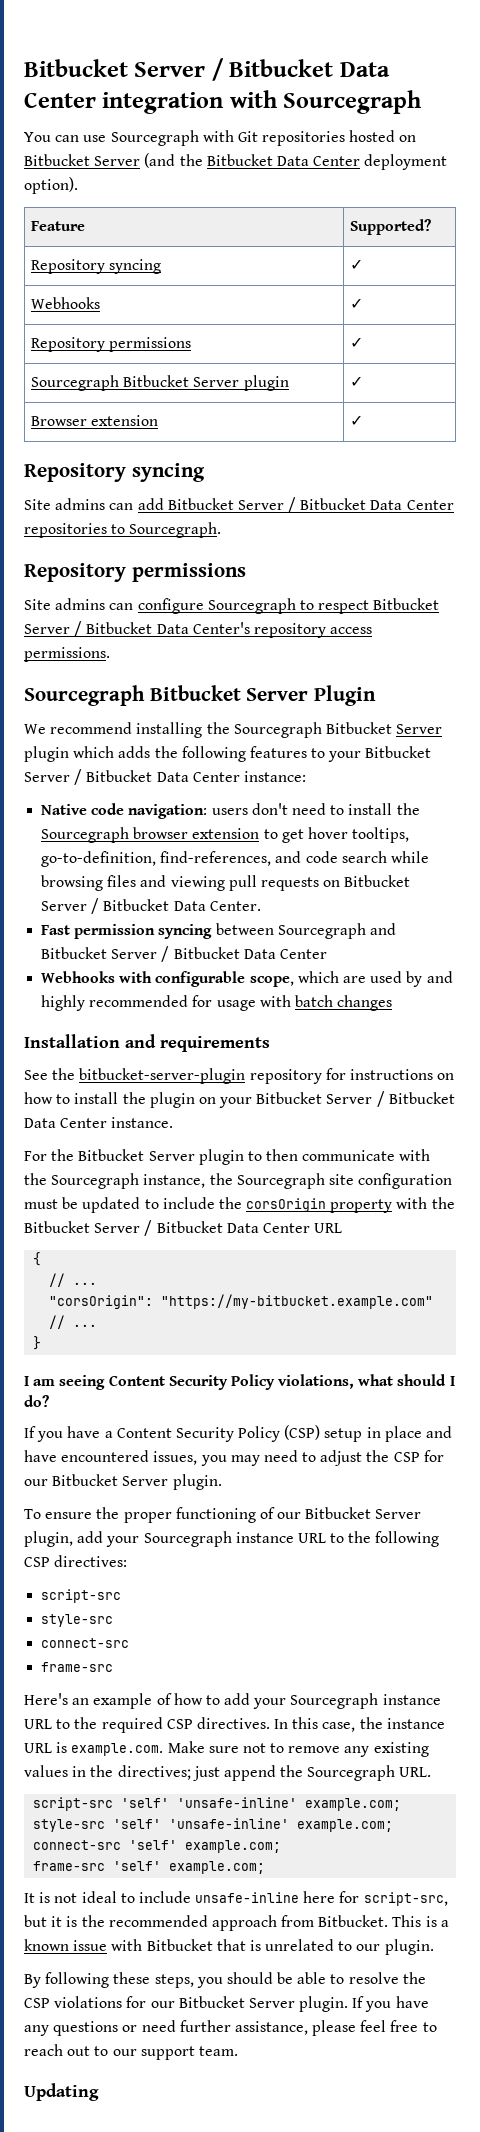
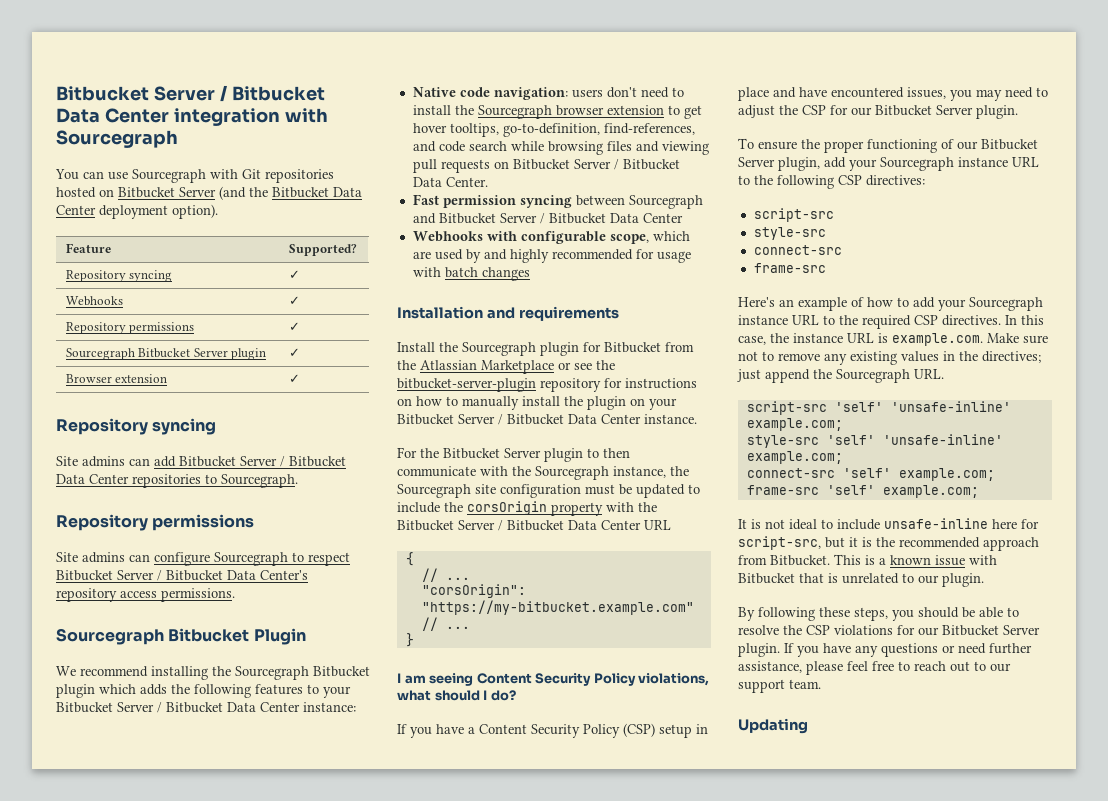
[246,688,309,701] Server -> (250, 635) none
[396,724,443,734] Server -> (370, 671) none
[24,1070,48,1080] See -> [397,342,694,356] [397,360,592,374] Install the Sourcegraph plugin for Bitbucket from the Atlassian Marketplace or see
(71, 1099) none -> [462,396,519,410] manually

